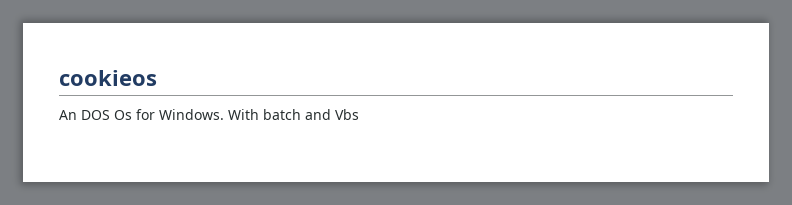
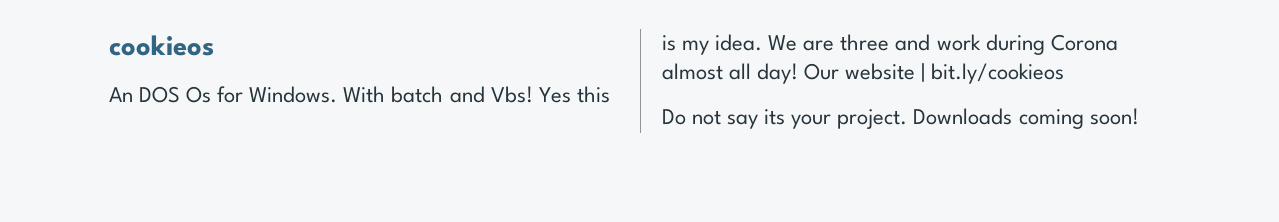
[335,109,359,120] Vbs -> [490,86,610,103] [662,34,1118,55] [662,63,1065,84] [662,108,1139,129] Vbs! Yes this is my idea. We are three and work during Corona almost all day! Our website | bit.ly/cookieos // Do not say its your project. Downloads coming soon!

